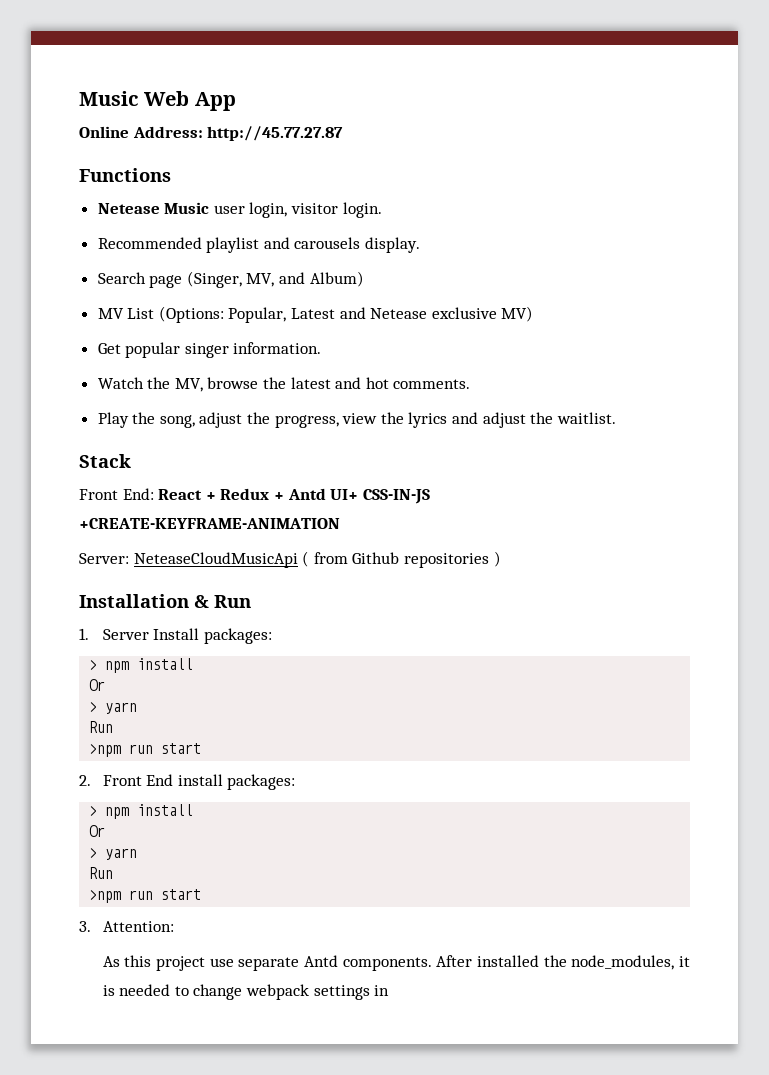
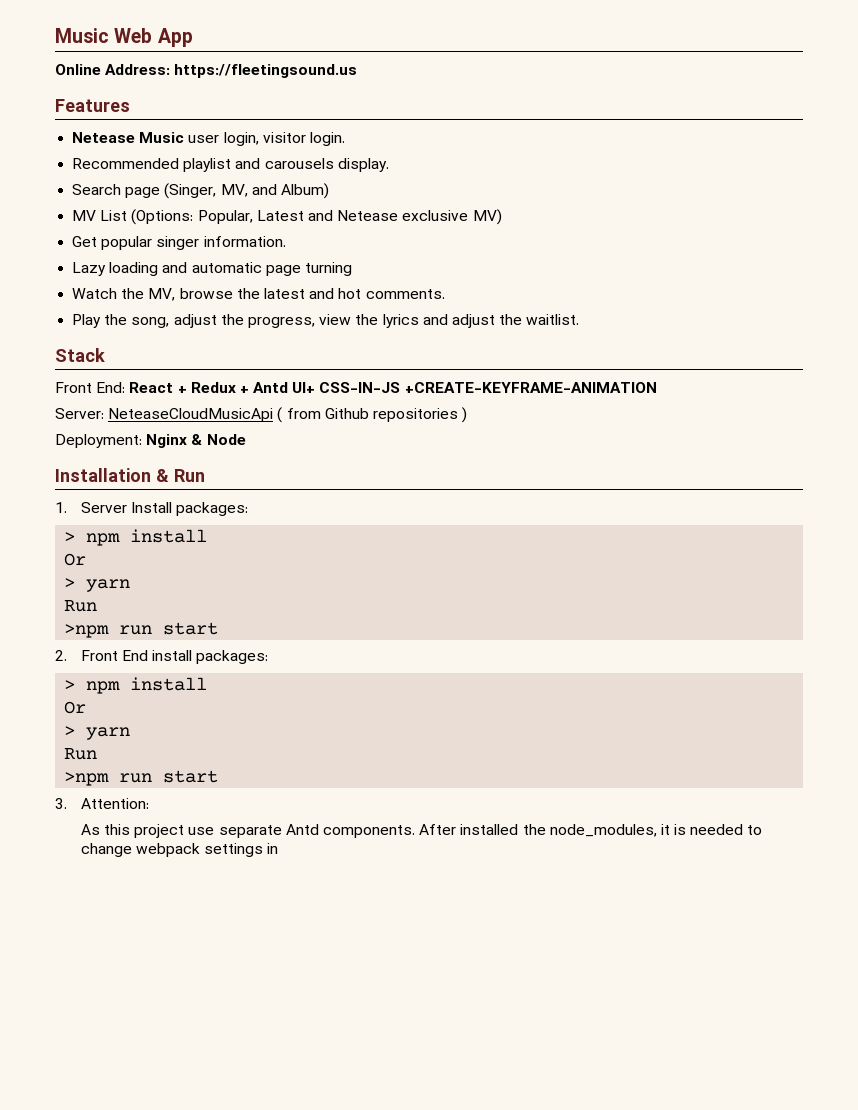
[207,126,344,141] [79,168,171,182] http://45.77.27.87 // Functions -> [174,64,358,78] [55,99,130,112] https://fleetingsound.us // Features
(322, 348) none -> [72,262,352,276] // Lazy loading and automatic page turning
(501, 559) none -> [55,434,246,448] // Deployment: Nginx & Node

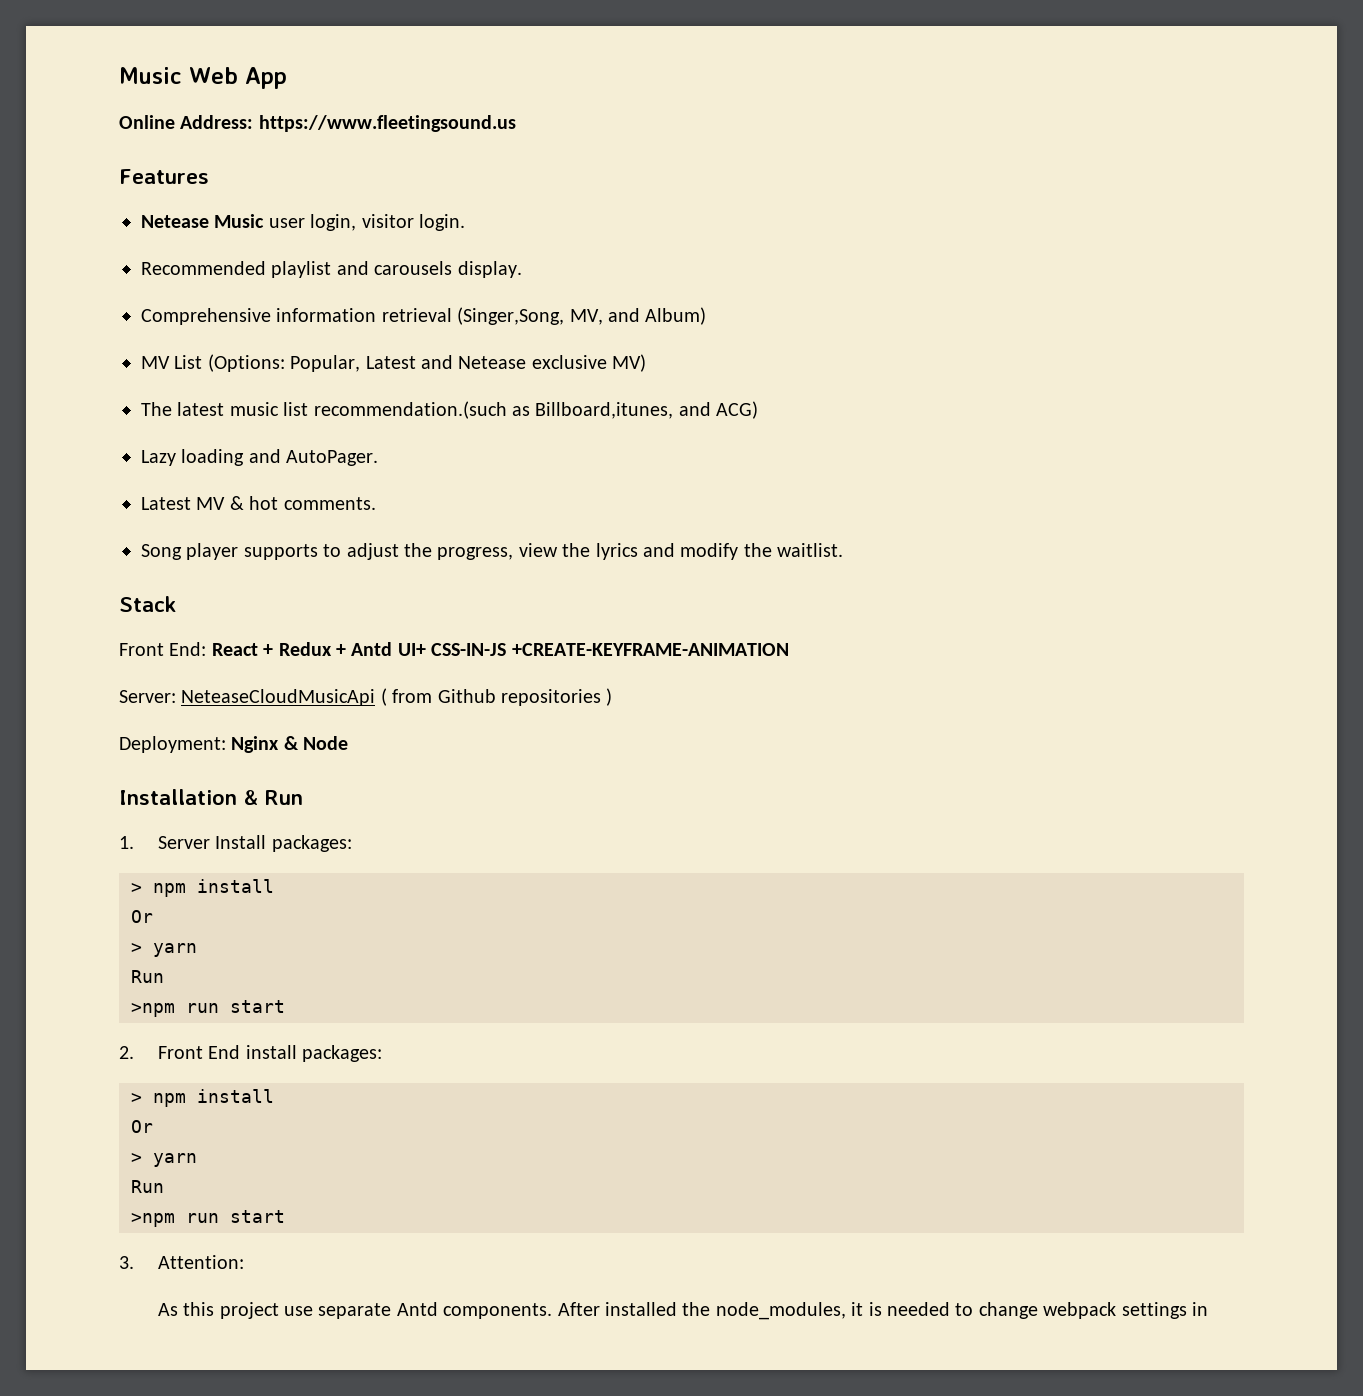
[174,64,358,78] https://fleetingsound.us -> [258,115,516,132] https://www.fleetingsound.us
[72,183,217,199] Search page (Singer, -> [141,307,565,325] Comprehensive information retrieval (Singer,Song,
[72,236,286,250] [72,262,352,276] [72,288,445,301] [72,314,170,328] Get popular singer information. // Lazy loading and automatic page turning // Watch the MV, browse the latest and hot comments. // Play the song, -> [141,401,759,419] [141,449,379,466] [141,496,376,510] [141,543,342,560] The latest music list recommendation.(such as Billboard,itunes, and ACG) // Lazy loading and AutoPager. // Latest MV & hot comments. // Song player supports to
[451,314,495,328] adjust -> [680,543,739,560] modify

